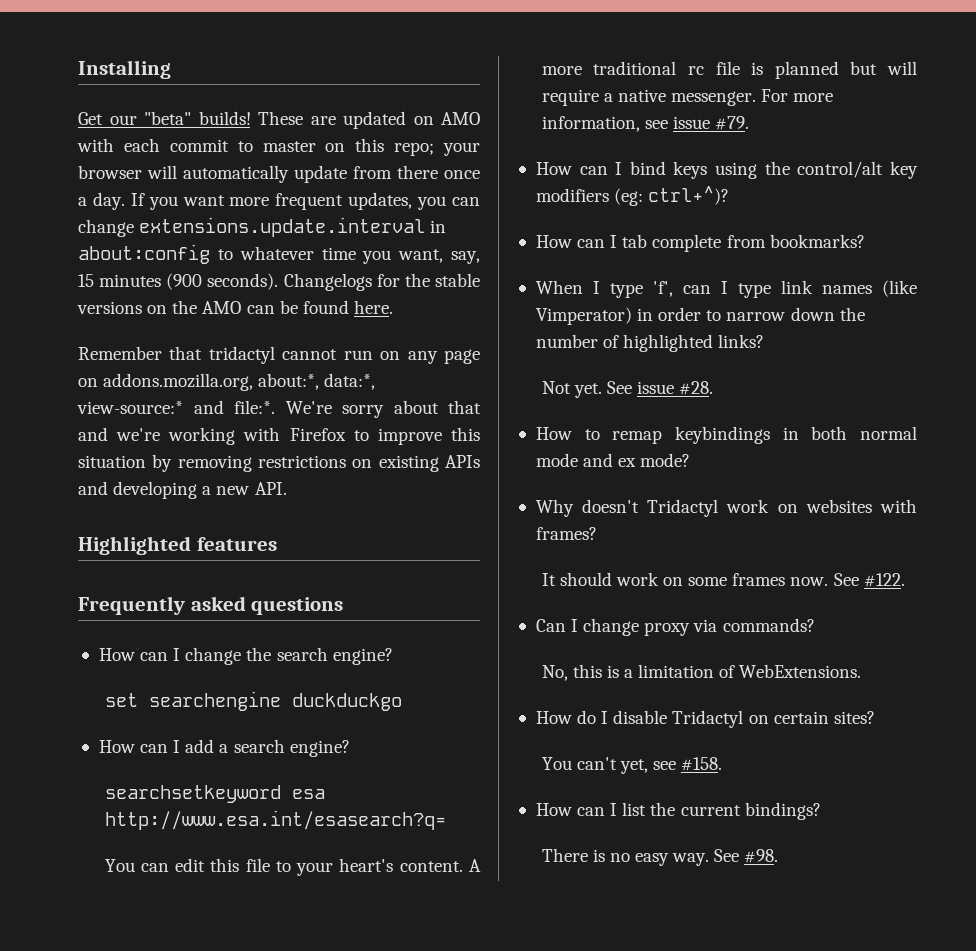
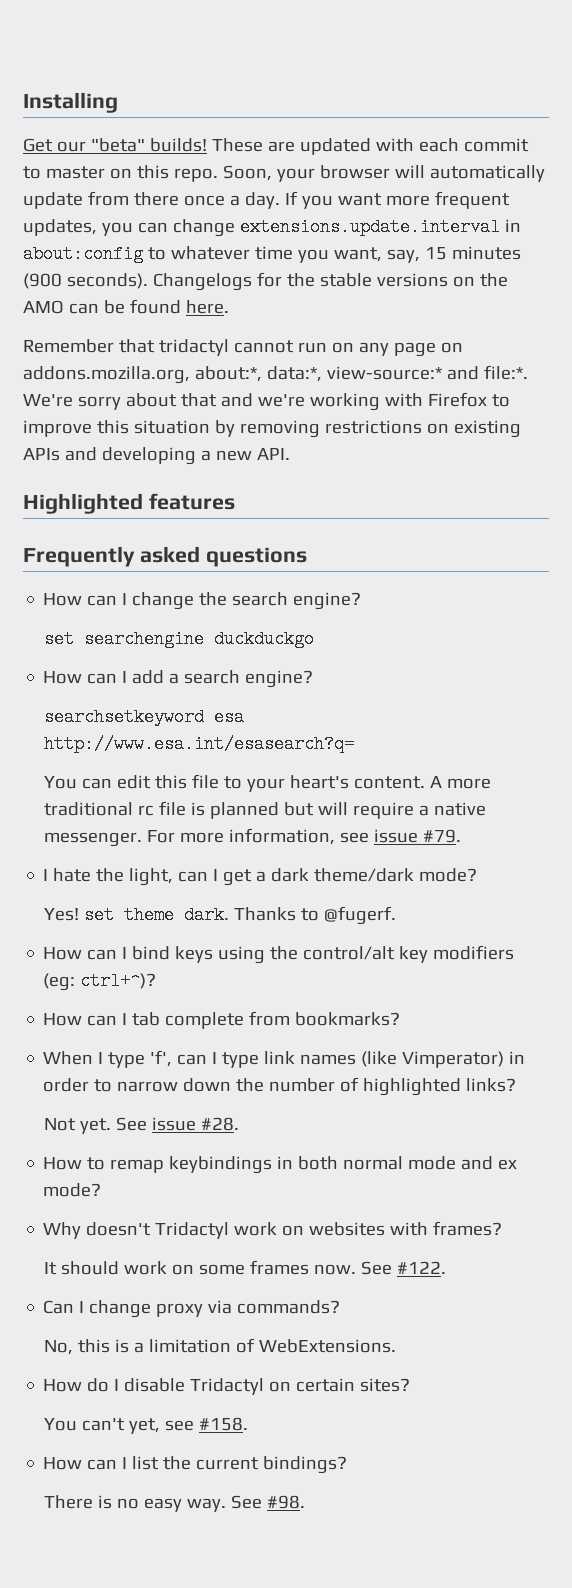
[413,112,480,125] on AMO -> (371, 146) none
[394,142,435,156] repo; -> [173,165,272,182] repo. Soon,
(750, 123) none -> [43,868,478,886] [43,906,396,925] // I hate the light, can I get a dark theme/dark mode? // Yes! set theme dark. Thanks to @fugerf.

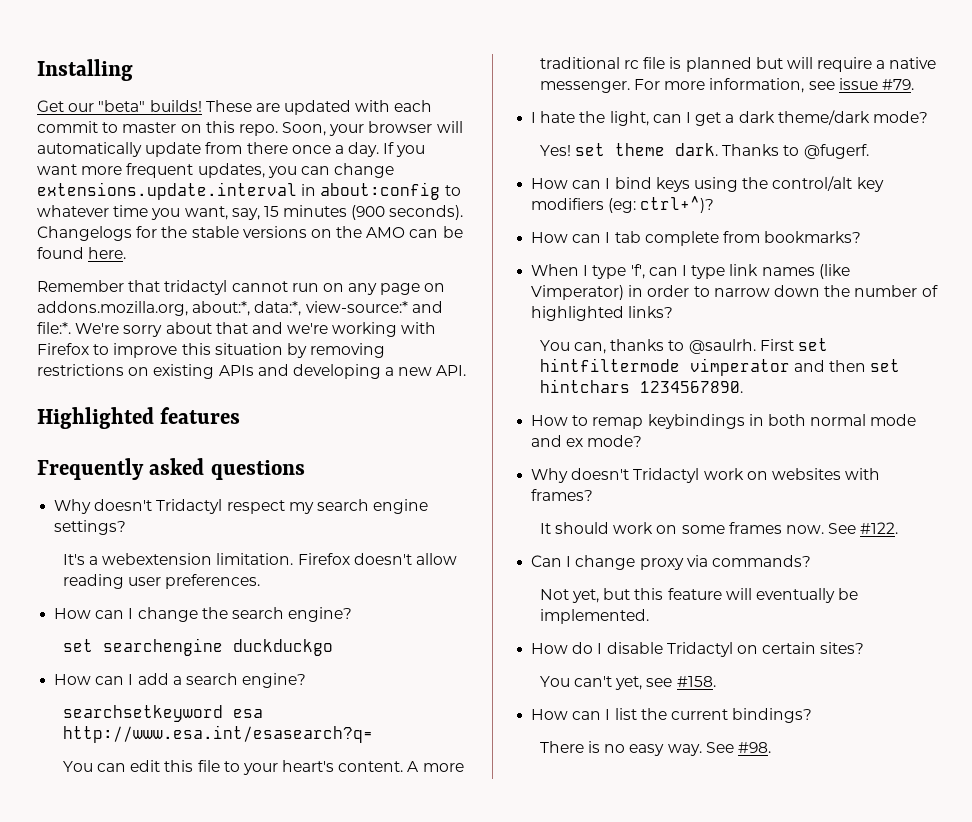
(307, 557) none -> [54,499,429,514] [54,520,127,535] [62,553,457,565] [62,574,261,589] // Why doesn't Tridactyl respect my search engine settings? // It's a webextension limitation. Firefox doesn't allow reading user preferences.
[43,1117,239,1134] Not yet. See issue #28. -> [539,338,828,354] [539,358,901,376] [539,379,743,393] You can, thanks to @saulrh. First set hintfiltermode vimperator and then set hintchars 1234567890.
[43,1338,396,1355] No, this is a limitation of WebExtensions. -> [539,588,859,603] [539,609,649,624] Not yet, but this feature will eventually be implemented.

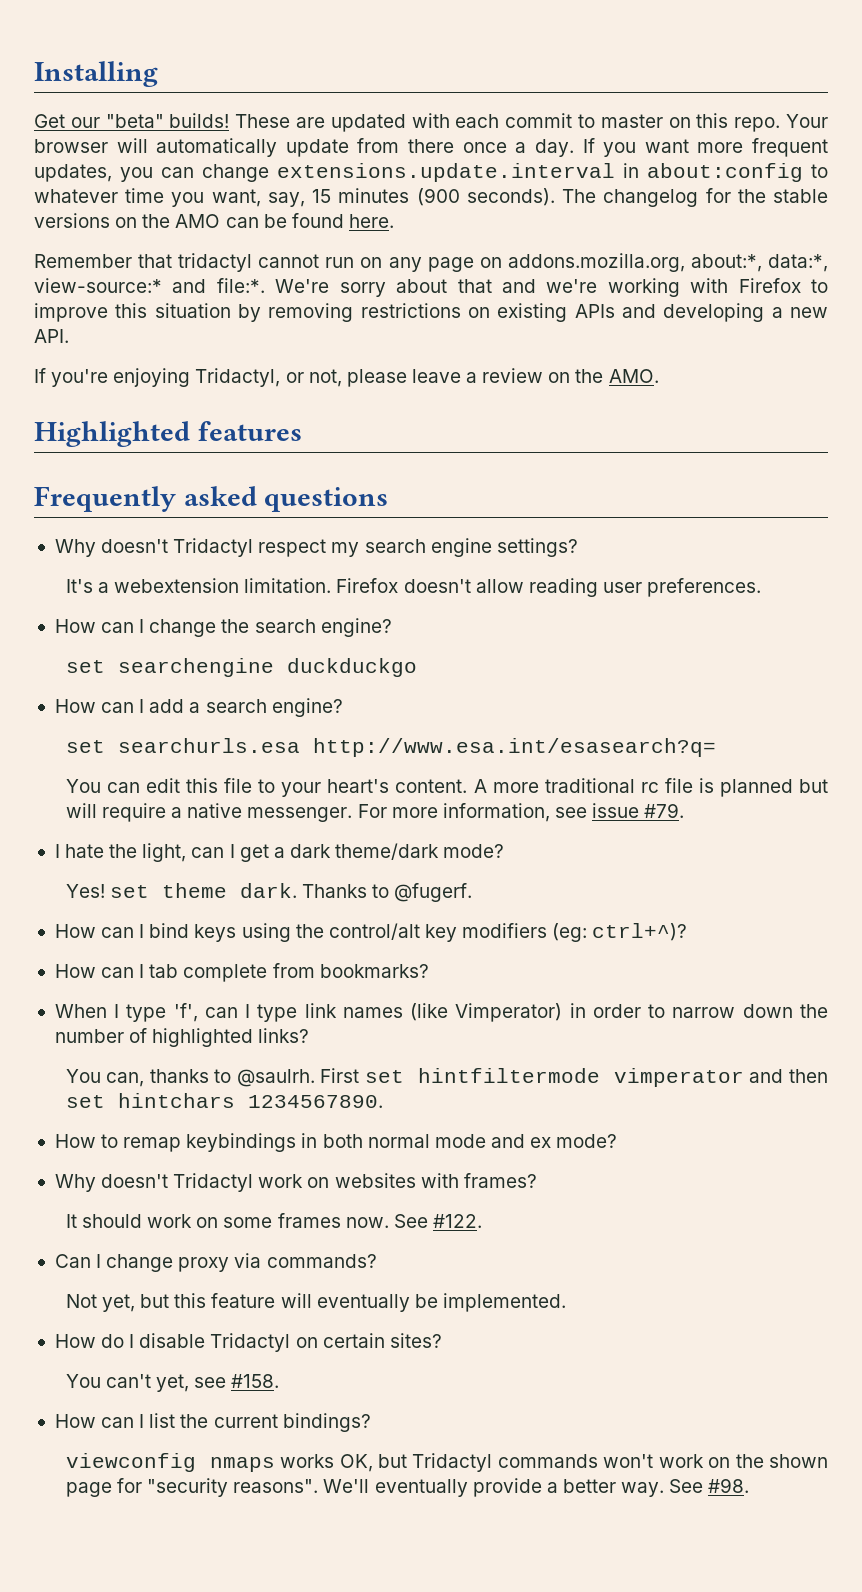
[282,122,365,136] Soon, your -> [785,114,828,128] Your
[37,226,132,241] Changelogs -> [562,189,699,207] The changelog
(467, 370) none -> [34,368,659,387] // If you're enjoying Tridactyl, or not, please leave a review on the AMO.
[62,705,263,722] searchsetkeyword esa -> [65,738,300,753] set searchurls.esa
[539,741,665,756] There is no easy -> [65,1453,828,1472] [65,1478,616,1497] viewconfig nmaps works OK, but Tridactyl commands won't work on the shown page for "security reasons". We'll eventually provide a better

